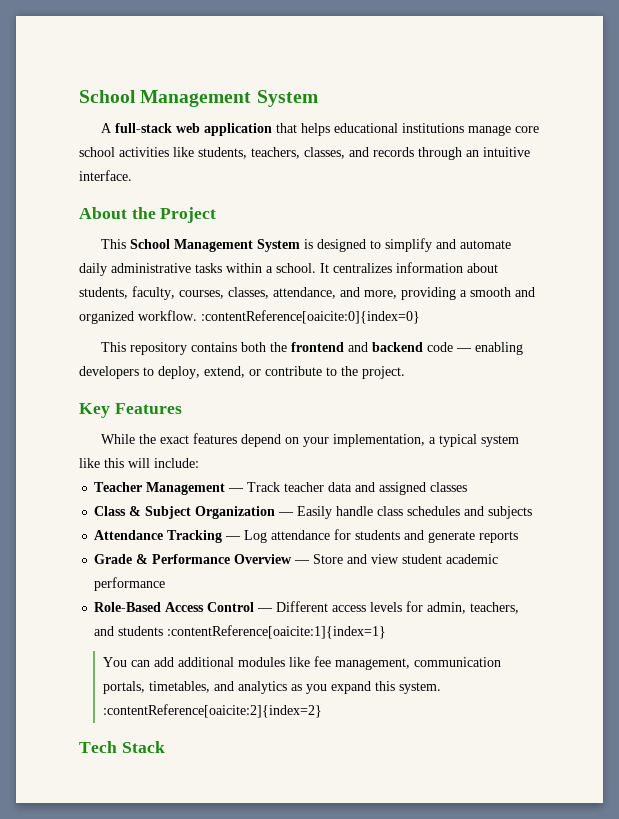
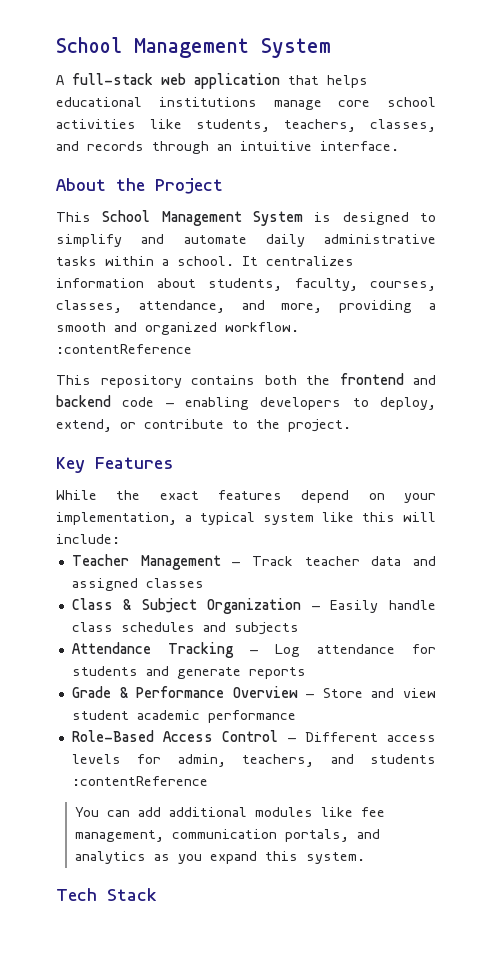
[201,310,420,324] :contentReference[oaicite:0]{index=0} -> [56,344,192,354] :contentReference
[167,625,387,639] :contentReference[oaicite:1]{index=1} -> [71,776,208,786] :contentReference
[148,681,210,693] timetables, -> (349, 835) none
[102,704,322,718] :contentReference[oaicite:2]{index=2} -> (365, 858) none

